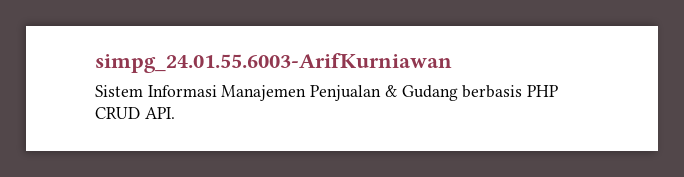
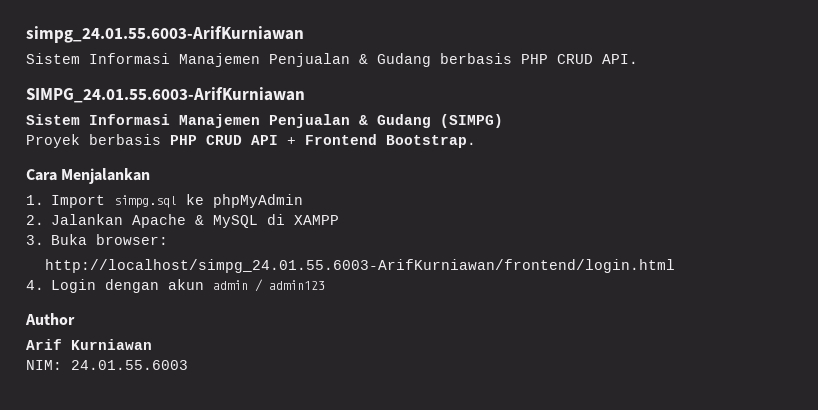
(175, 113) none -> [26,87,305,103] [26,114,503,128] [26,134,476,148] [26,168,151,184] [26,194,304,208] [26,214,340,228] [26,234,169,245] [44,259,675,273] [26,279,326,293] [25,313,75,325] [26,339,152,350] [26,360,188,370] // SIMPG_24.01.55.6003-ArifKurniawan // Sistem Informasi Manajemen Penjualan & Gudang (SIMPG) // Proyek berbasis PHP CRUD API + Frontend Bootstrap. // Cara Menjalankan // 1. Import simpg.sql ke phpMyAdmin // 2. Jalankan Apache & MySQL di XAMPP // 3. Buka browser: // http://localhost/simpg_24.01.55.6003-ArifKurniawan/frontend/login.html // 4. Login dengan akun admin / admin123 // Author // Arif Kurniawan // NIM: 24.01.55.6003

